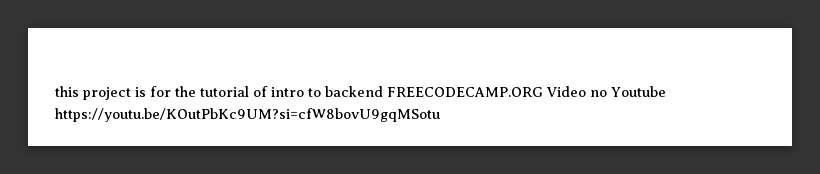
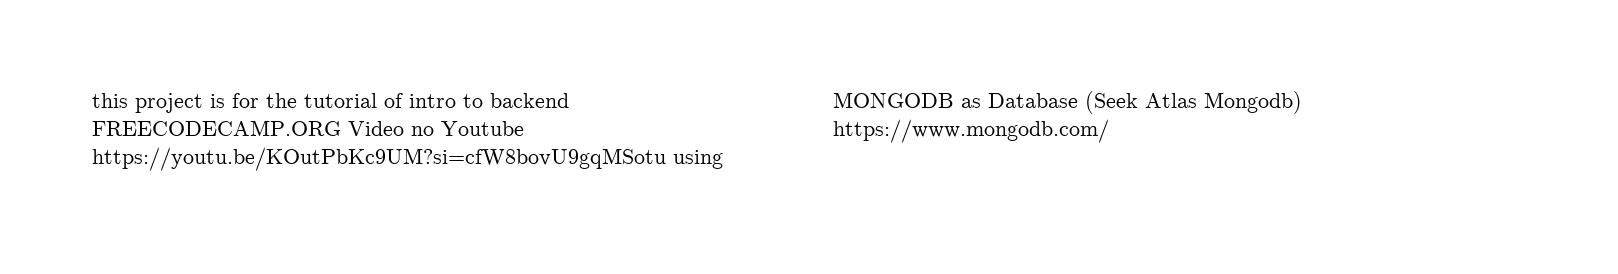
(440, 115) none -> [673,150,723,169] [833,91,1302,114] [833,119,1109,143] using MONGODB as Database (Seek Atlas Mongodb) https://www.mongodb.com/

